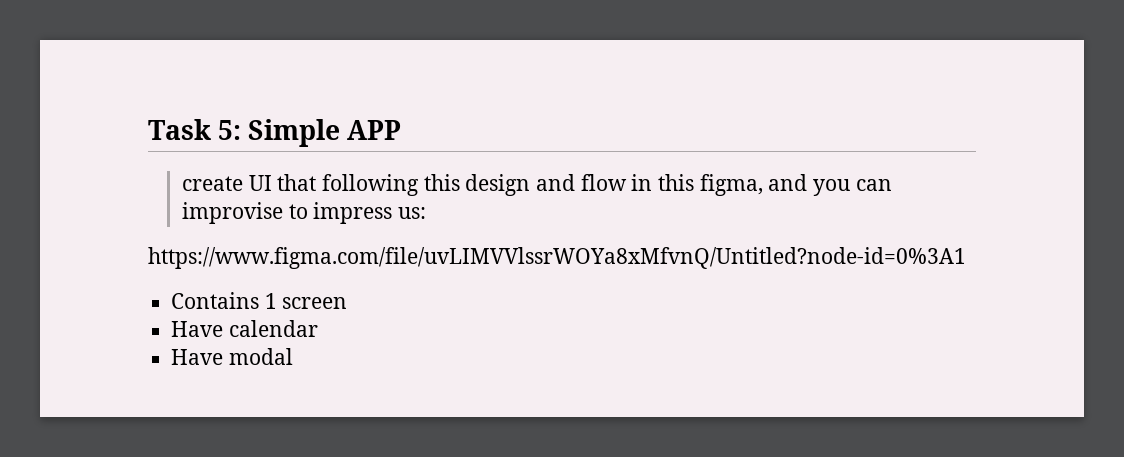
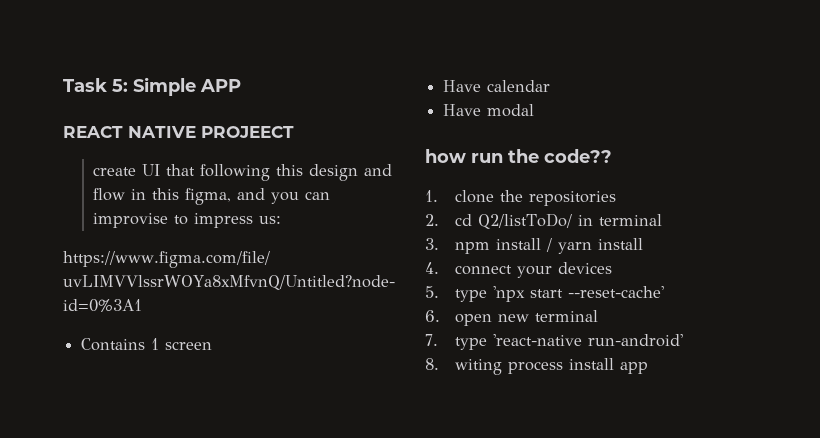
(402, 130) none -> [63,126,294,138] // REACT NATIVE PROJEECT
(293, 356) none -> [425,149,612,163] [425,190,617,206] [425,213,663,229] [425,238,644,254] [425,262,613,278] [425,286,665,302] [425,310,599,326] [425,334,684,350] [425,358,649,375] // how run the code?? // 1. clone the repositories // 2. cd Q2/listToDo/ in terminal // 3. npm install / yarn install // 4. connect your devices // 5. type 'npx start --reset-cache' // 6. open new terminal // 7. type 'react-native run-android' // 8. witing process install app

